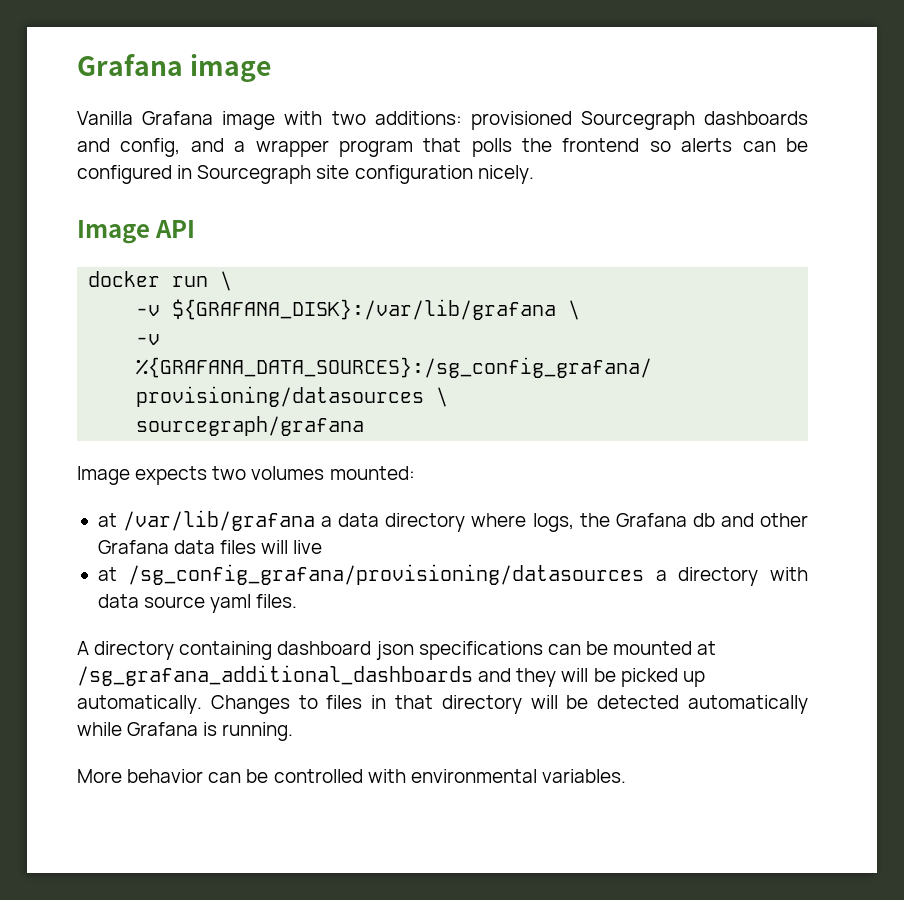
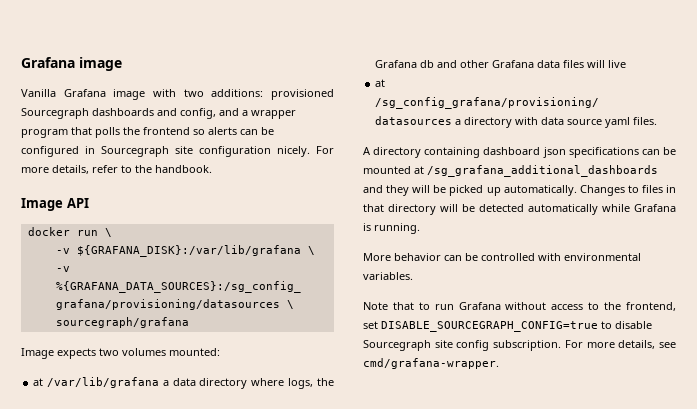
(534, 174) none -> [316,146,334,154] [21,165,212,174] For more details, refer to the handbook.
(626, 776) none -> [363,302,676,311] [363,321,652,332] [363,340,676,351] [363,358,499,369] // Note that to run Grafana without access to the frontend, set DISABLE_SOURCEGRAPH_CONFIG=true to disable Sourcegraph site config subscription. For more details, see cmd/grafana-wrapper.

